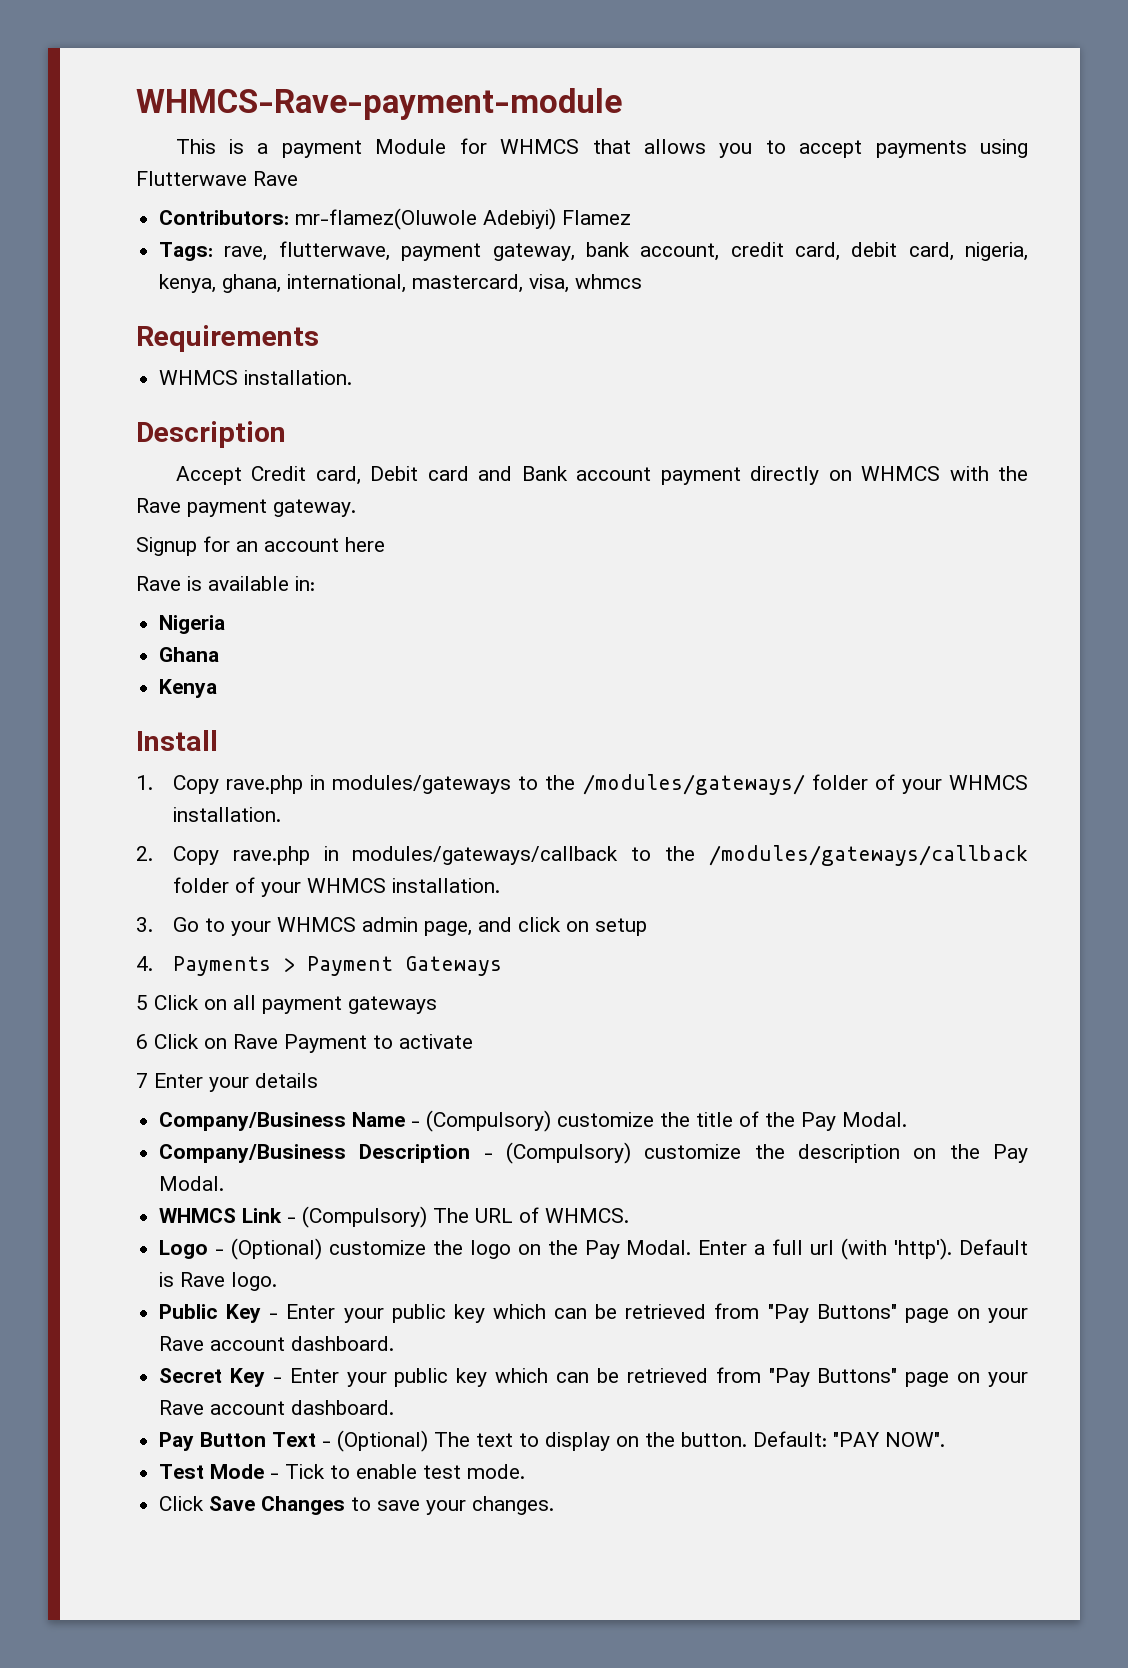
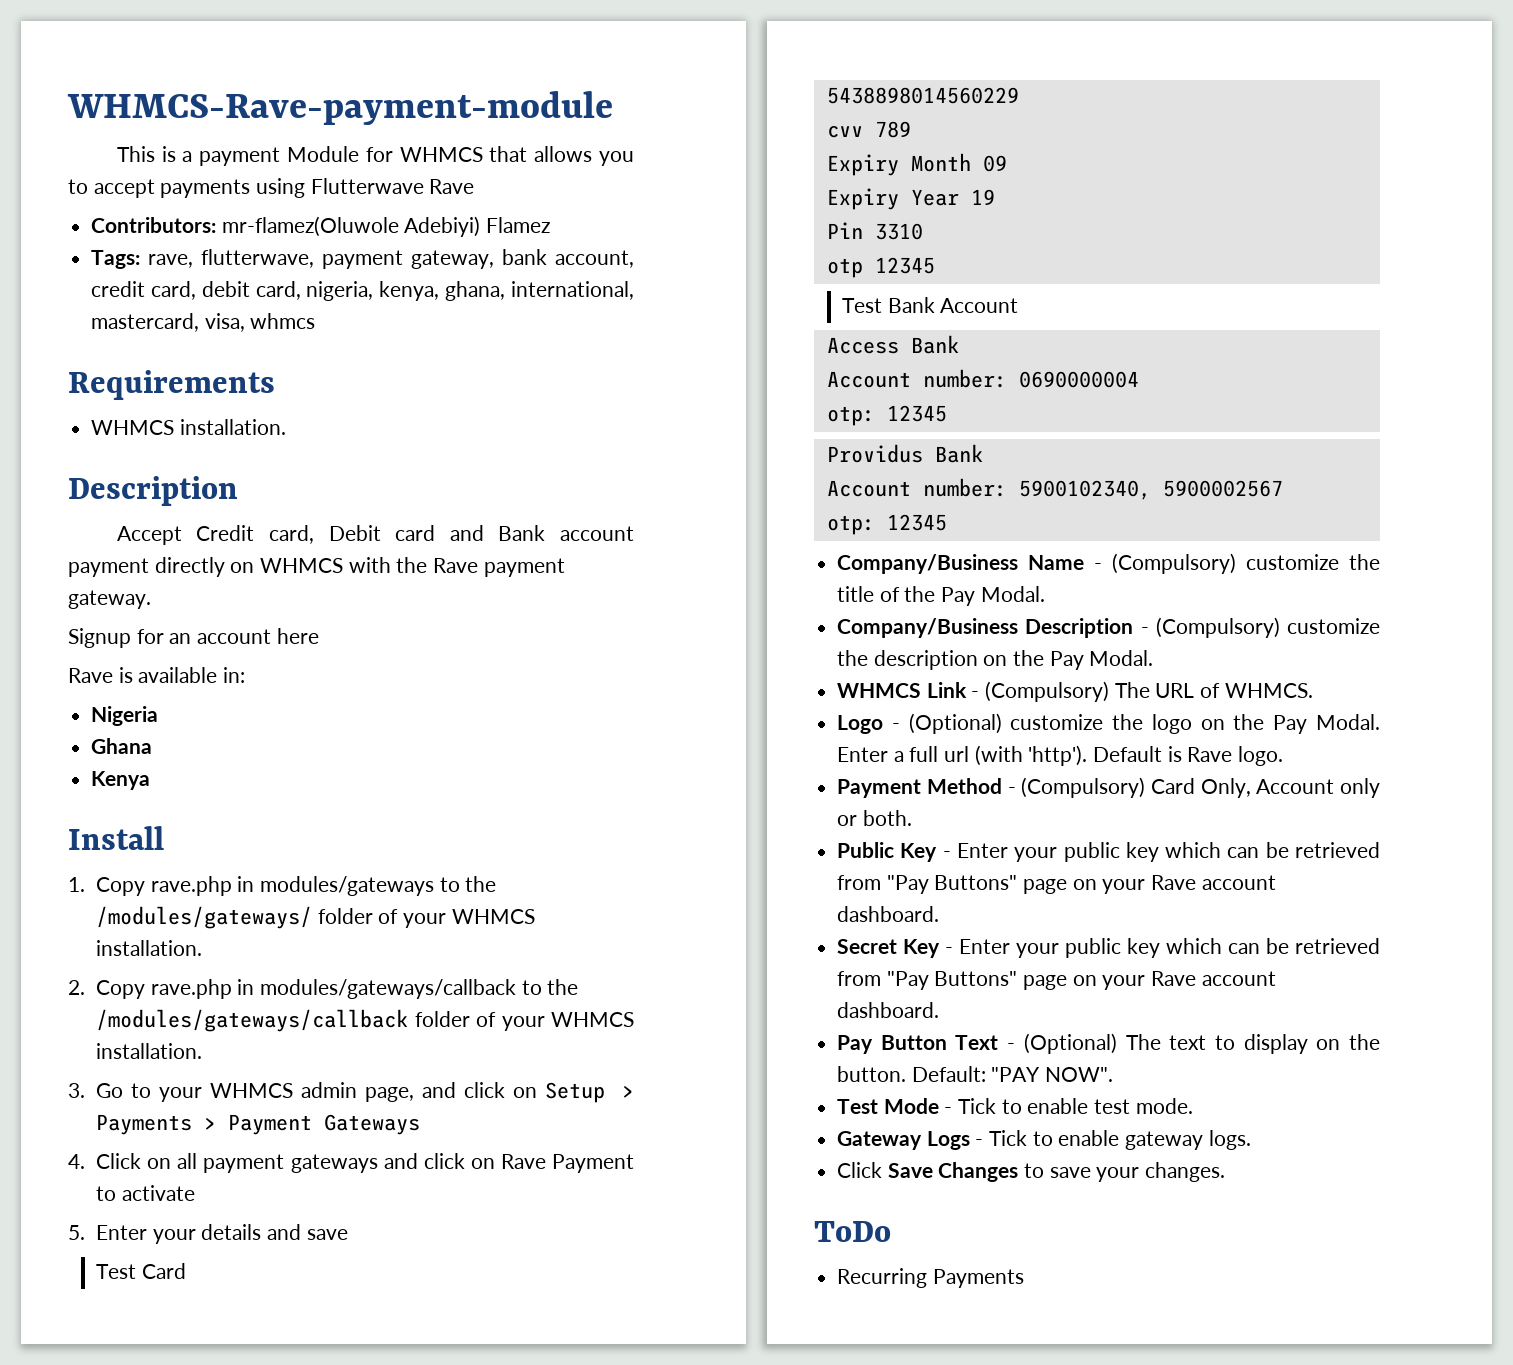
[594,918,647,936] [136,956,153,971] setup // 4. -> [545,1082,635,1103] Setup >
[136,995,148,1010] 5 -> [68,1154,85,1169] 4.
[136,1034,199,1049] // 6 Click -> [383,1153,465,1169] and click
[136,1073,148,1088] 7 -> [68,1225,85,1240] 5.
(318, 1080) none -> [267,1224,348,1240] [96,1263,186,1279] [826,87,1019,104] [826,121,911,138] [826,153,1007,176] [826,188,995,210] [826,222,923,240] [826,257,935,278] [842,297,1019,313] [826,335,959,354] [826,369,1139,388] [826,405,947,426] [826,444,983,463] [826,478,1283,500] [826,514,947,535] and save // Test Card // 5438898014560229 // cvv 789 // Expiry Month 09 // Expiry Year 19 // Pin 3310 // otp 12345 // Test Bank Account // Access Bank // Account number: 0690000004 // otp: 12345 // Providus Bank // Account number: 5900102340, 5900002567 // otp: 12345
(278, 1281) none -> [837,777,1380,798] [837,810,912,826] // Payment Method - (Compulsory) Card Only, Account only or both.
(526, 1471) none -> [837,1130,1251,1150] // Gateway Logs - Tick to enable gateway logs.
(555, 1505) none -> [814,1221,891,1242] [837,1268,1024,1288] // ToDo // Recurring Payments

